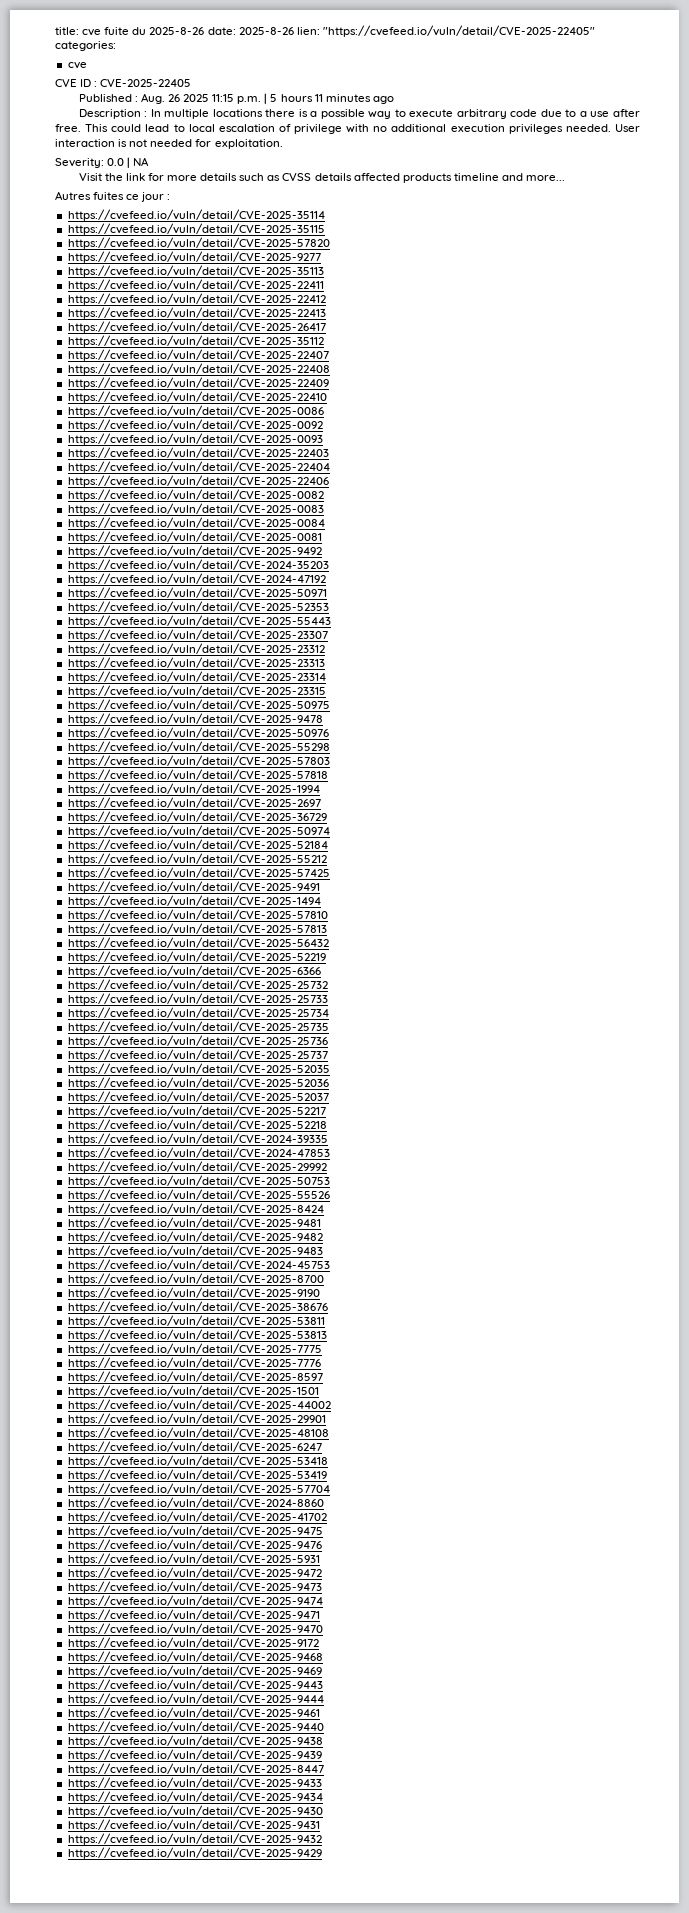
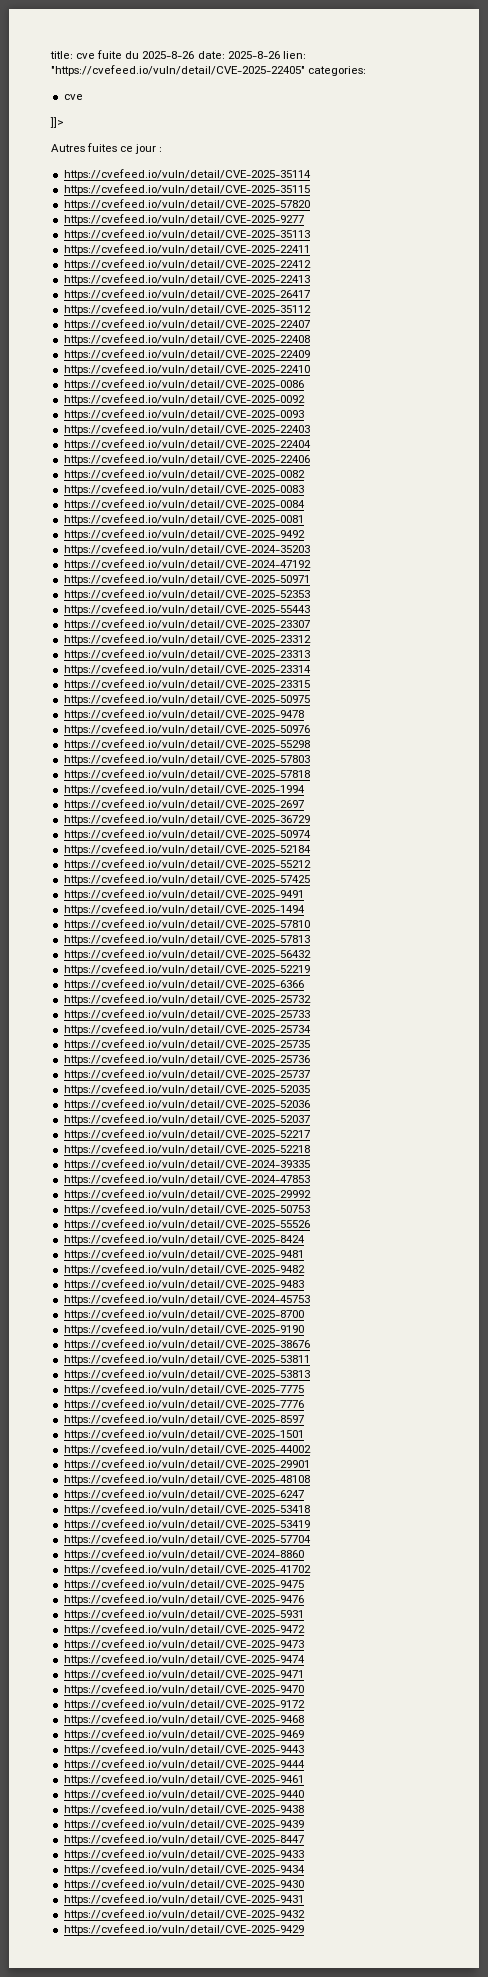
[55,79,192,87] [78,93,394,104] [78,109,640,119] [55,124,640,134] [55,139,283,149] [55,157,150,168] [78,173,566,183] CVE ID : CVE-2025-22405 // Published : Aug. 26 2025 11:15 p.m. | 5 hours 11 minutes ago // Description : In multiple locations there is a possible way to execute arbitrary code due to a use after free. This could lead to local escalation of privilege with no additional execution privileges needed. User interaction is not needed for exploitation. // Severity: 0.0 | NA // Visit the link for more details such as CVSS details affected products timeline and more... -> [50,117,64,128] ]]>

